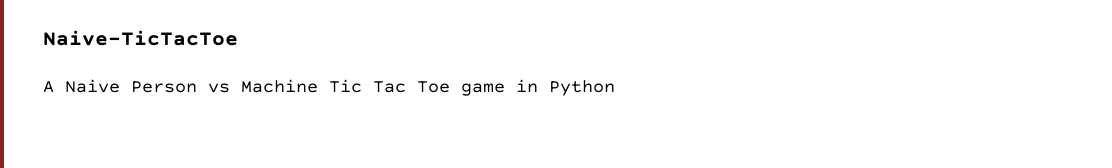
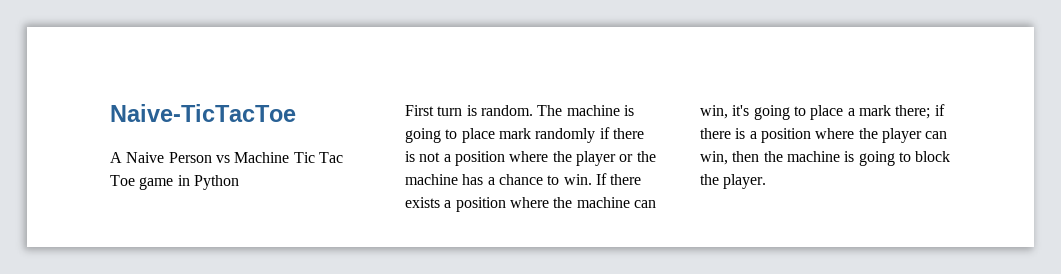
(615, 88) none -> [405,105,634,116] [405,127,644,143] [405,151,656,166] [405,173,642,185] [405,197,656,212] [700,104,945,120] [700,128,948,143] [700,151,951,166] [700,174,767,189] // First turn is random. The machine is going to place mark randomly if there is not a position where the player or the machine has a chance to win. If there exists a position where the machine can win, it's going to place a mark there; if there is a position where the player can win, then the machine is going to block the player.

